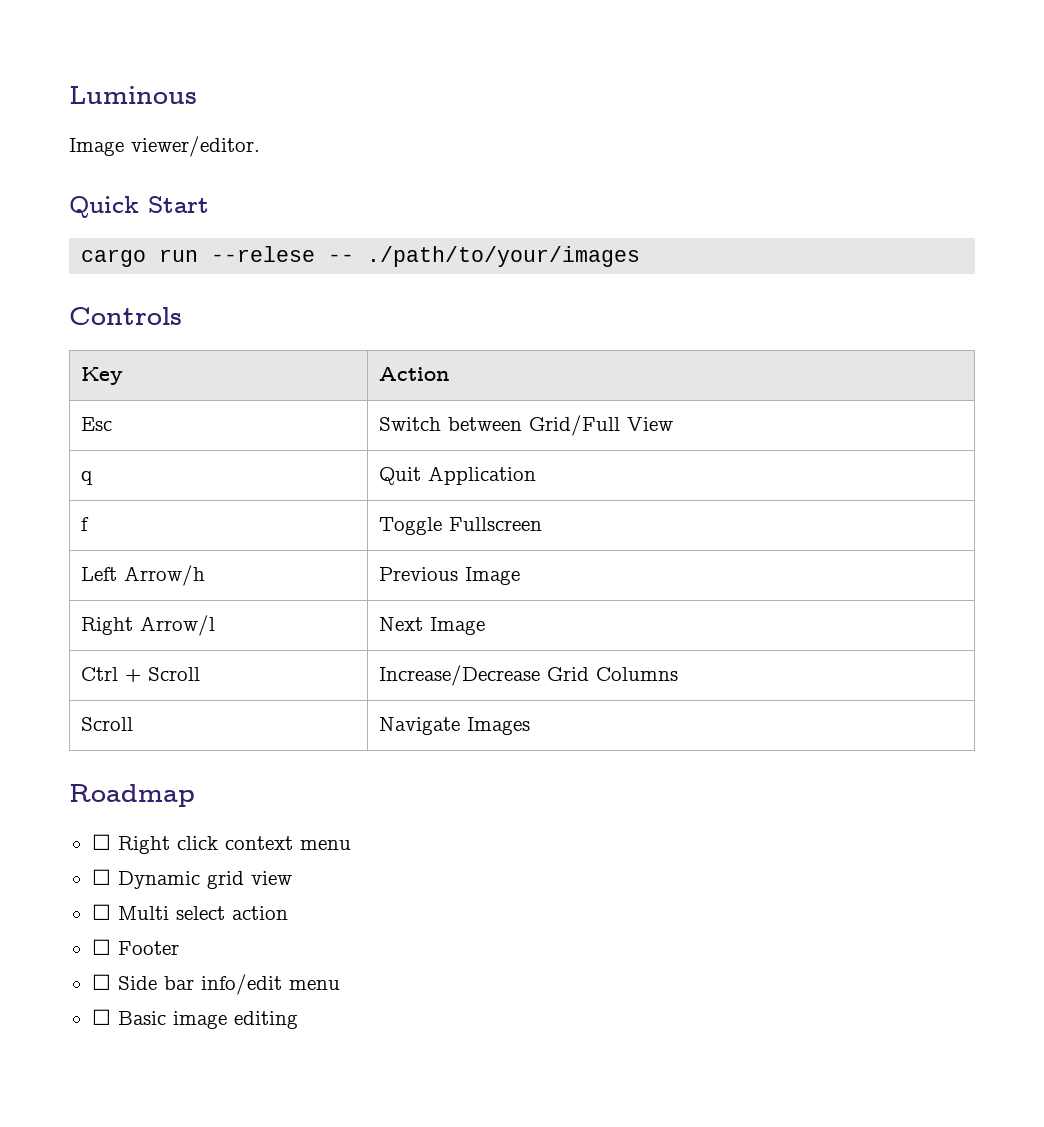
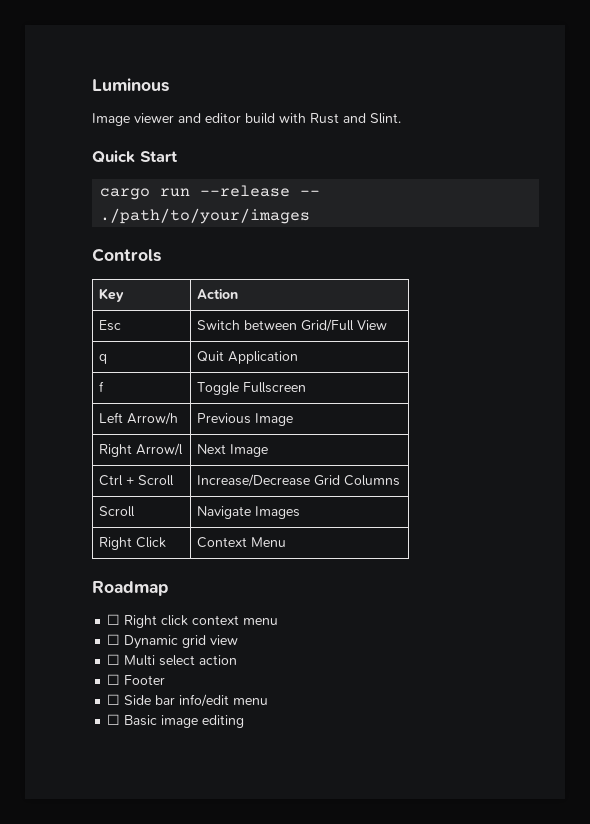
[131,136,260,157] viewer/editor. -> [134,113,401,124] viewer and editor build with Rust and Slint.
[211,246,316,262] --relese -> [200,185,291,197] --release
(531, 726) none -> [98,537,166,550] [196,537,286,548] // Right Click | Context Menu

